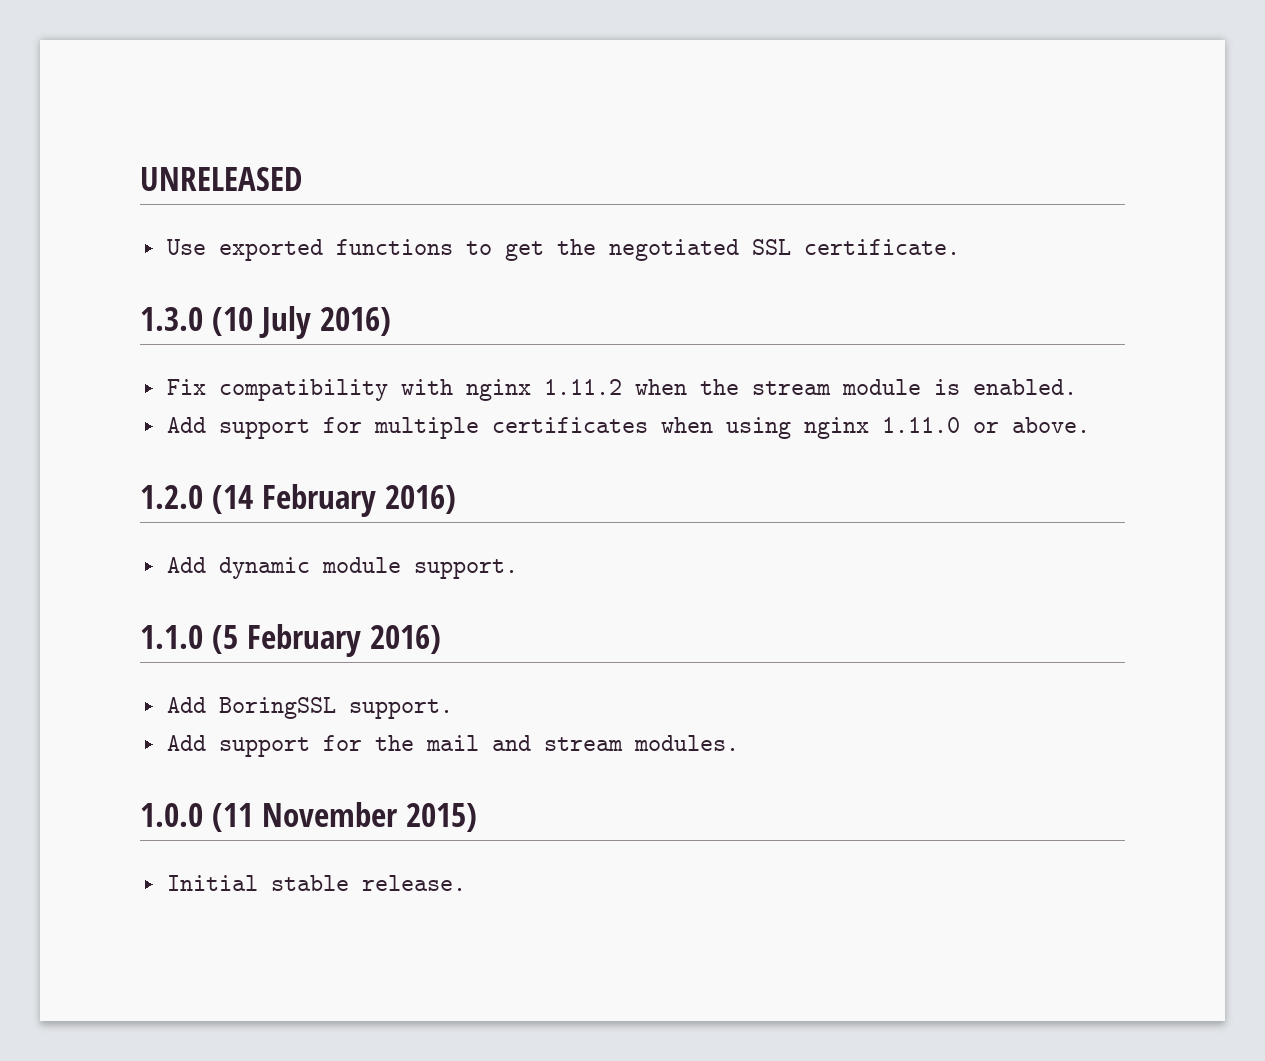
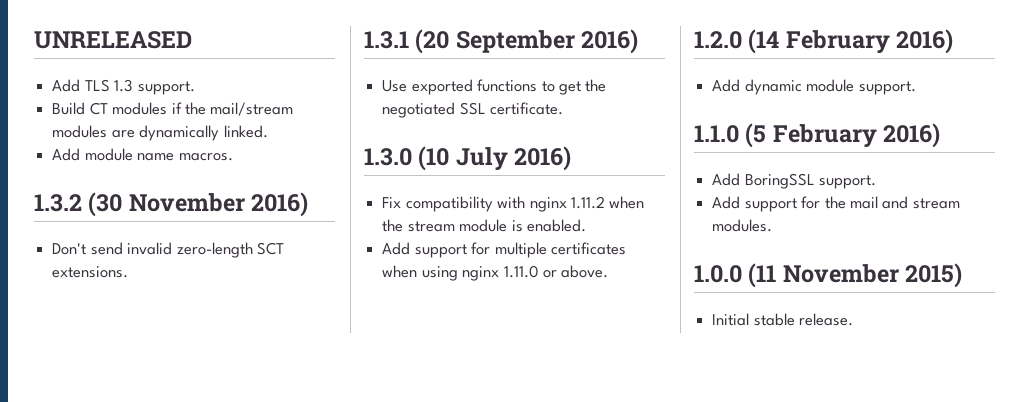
(302, 179) none -> [52,79,195,95] [52,102,294,116] [52,125,268,141] [52,148,233,161] [34,192,309,217] [52,242,284,258] [52,266,129,278] [364,29,639,54] // Add TLS 1.3 support. // Build CT modules if the mail/stream modules are dynamically linked. // Add module name macros. // 1.3.2 (30 November 2016) // Don't send invalid zero-length SCT extensions. // 1.3.1 (20 September 2016)

